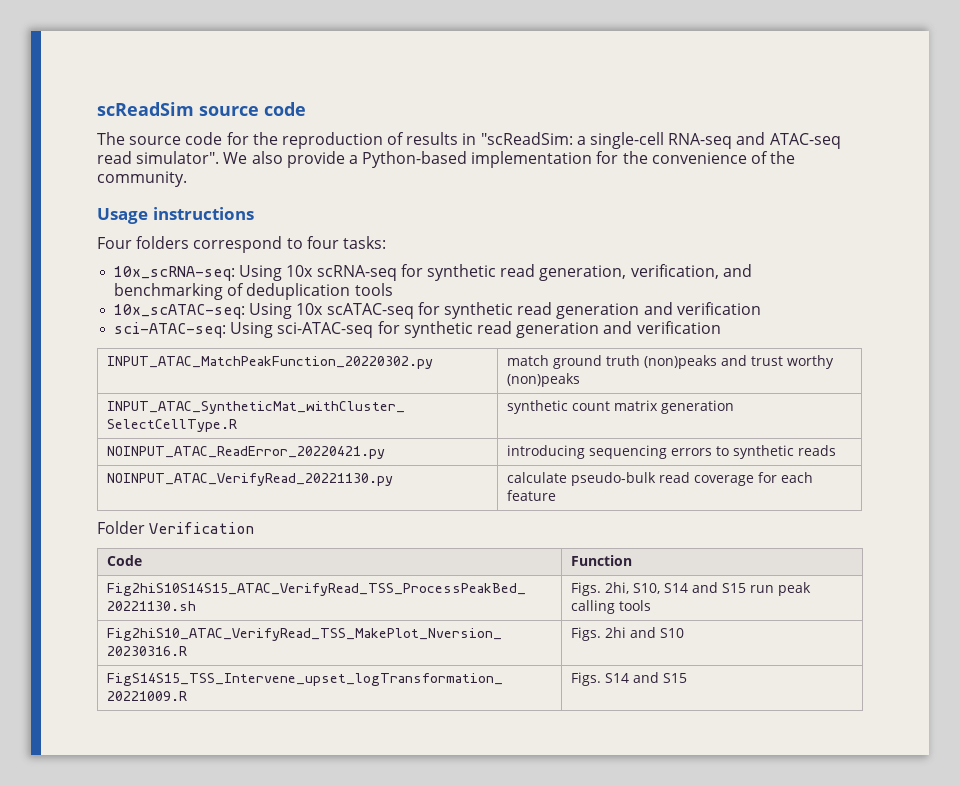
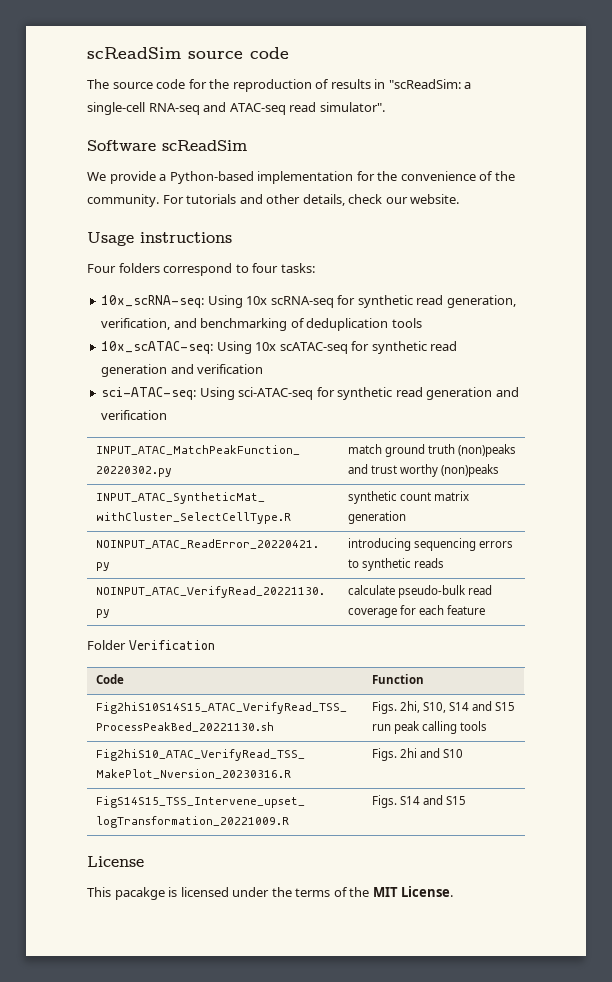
[223,151,283,164] We also -> [87,140,247,151] [87,172,106,181] // Software scReadSim // We
(187, 179) none -> [162,194,460,206] For tutorials and other details, check our website.
(688, 678) none -> [87,856,144,867] [87,886,454,900] // License // This pacakge is licensed under the terms of the MIT License.

